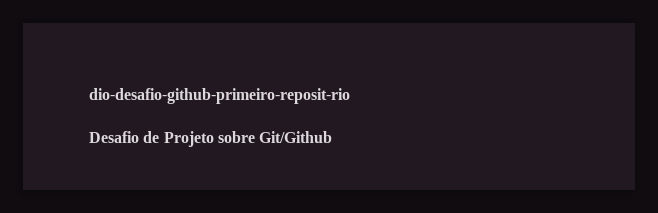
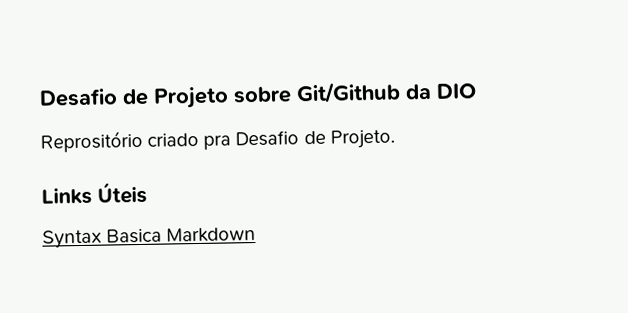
[89,88,350,104] dio-desafio-github-primeiro-reposit-rio // -> (39, 97) none
(333, 137) none -> [405,83,477,100] [40,129,395,153] [41,181,147,205] [42,226,257,249] da DIO // Reprositório criado pra Desafio de Projeto. // Links Úteis // Syntax Basica Markdown

